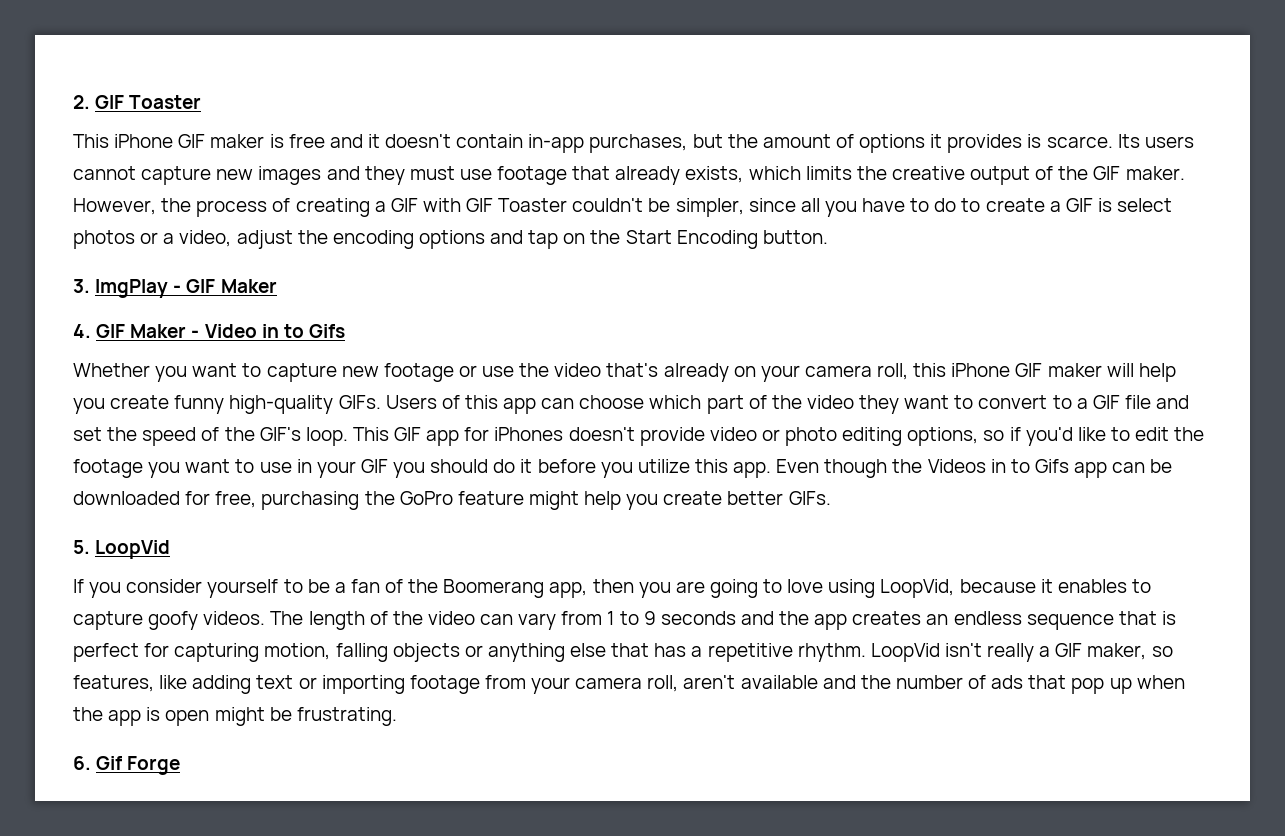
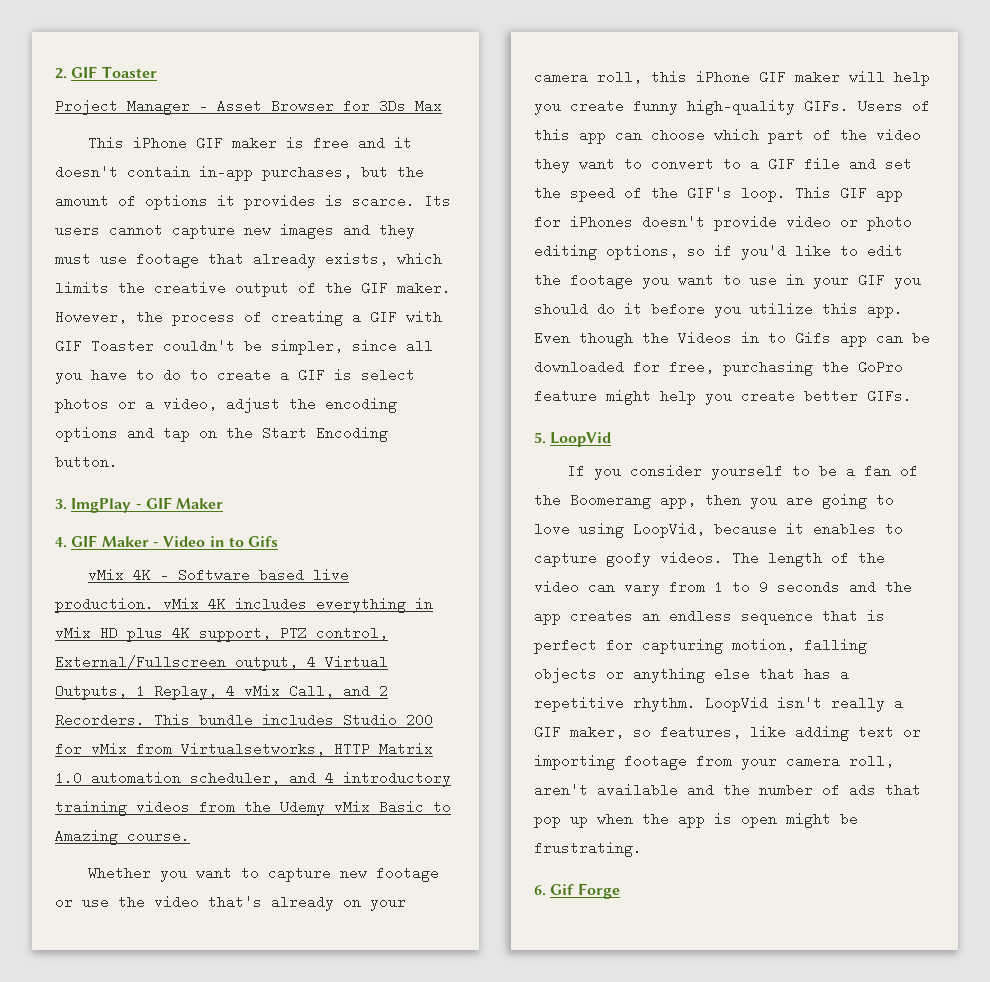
(202, 102) none -> [55,99,442,115] // Project Manager - Asset Browser for 3Ds Max
(345, 331) none -> [88,568,350,582] [55,597,433,613] [55,626,388,642] [55,655,388,671] [55,684,388,700] [55,713,433,727] [55,742,433,756] [55,771,451,787] [55,800,451,816] [55,829,190,845] // vMix 4K - Software based live production. vMix 4K includes everything in vMix HD plus 4K support, PTZ control, External/Fullscreen output, 4 Virtual Outputs, 1 Replay, 4 vMix Call, and 2 Recorders. This bundle includes Studio 200 for vMix from Virtualsetworks, HTTP Matrix 1.0 automation scheduler, and 4 introductory training videos from the Udemy vMix Basic to Amazing course.

